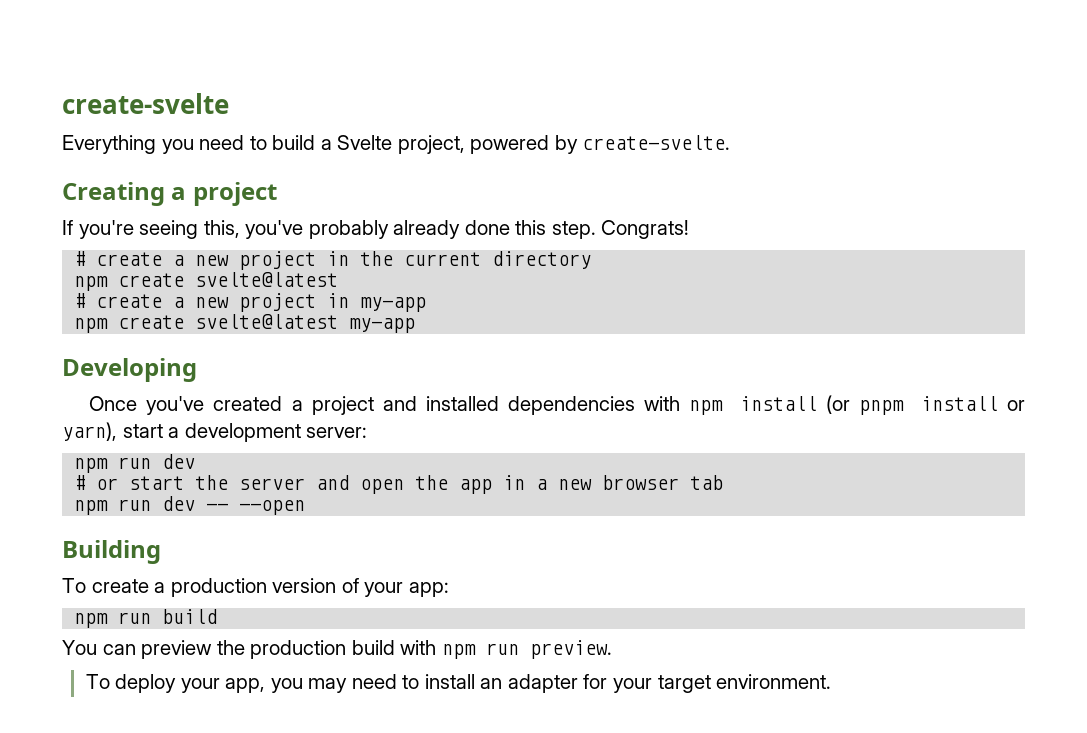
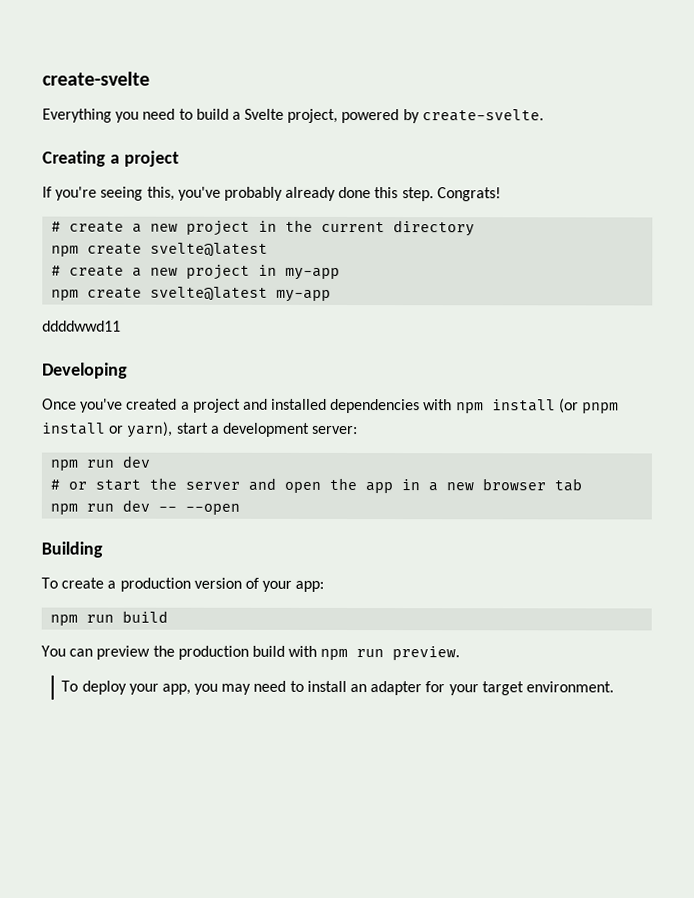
(416, 325) none -> [42,320,121,332] // ddddwwd11

